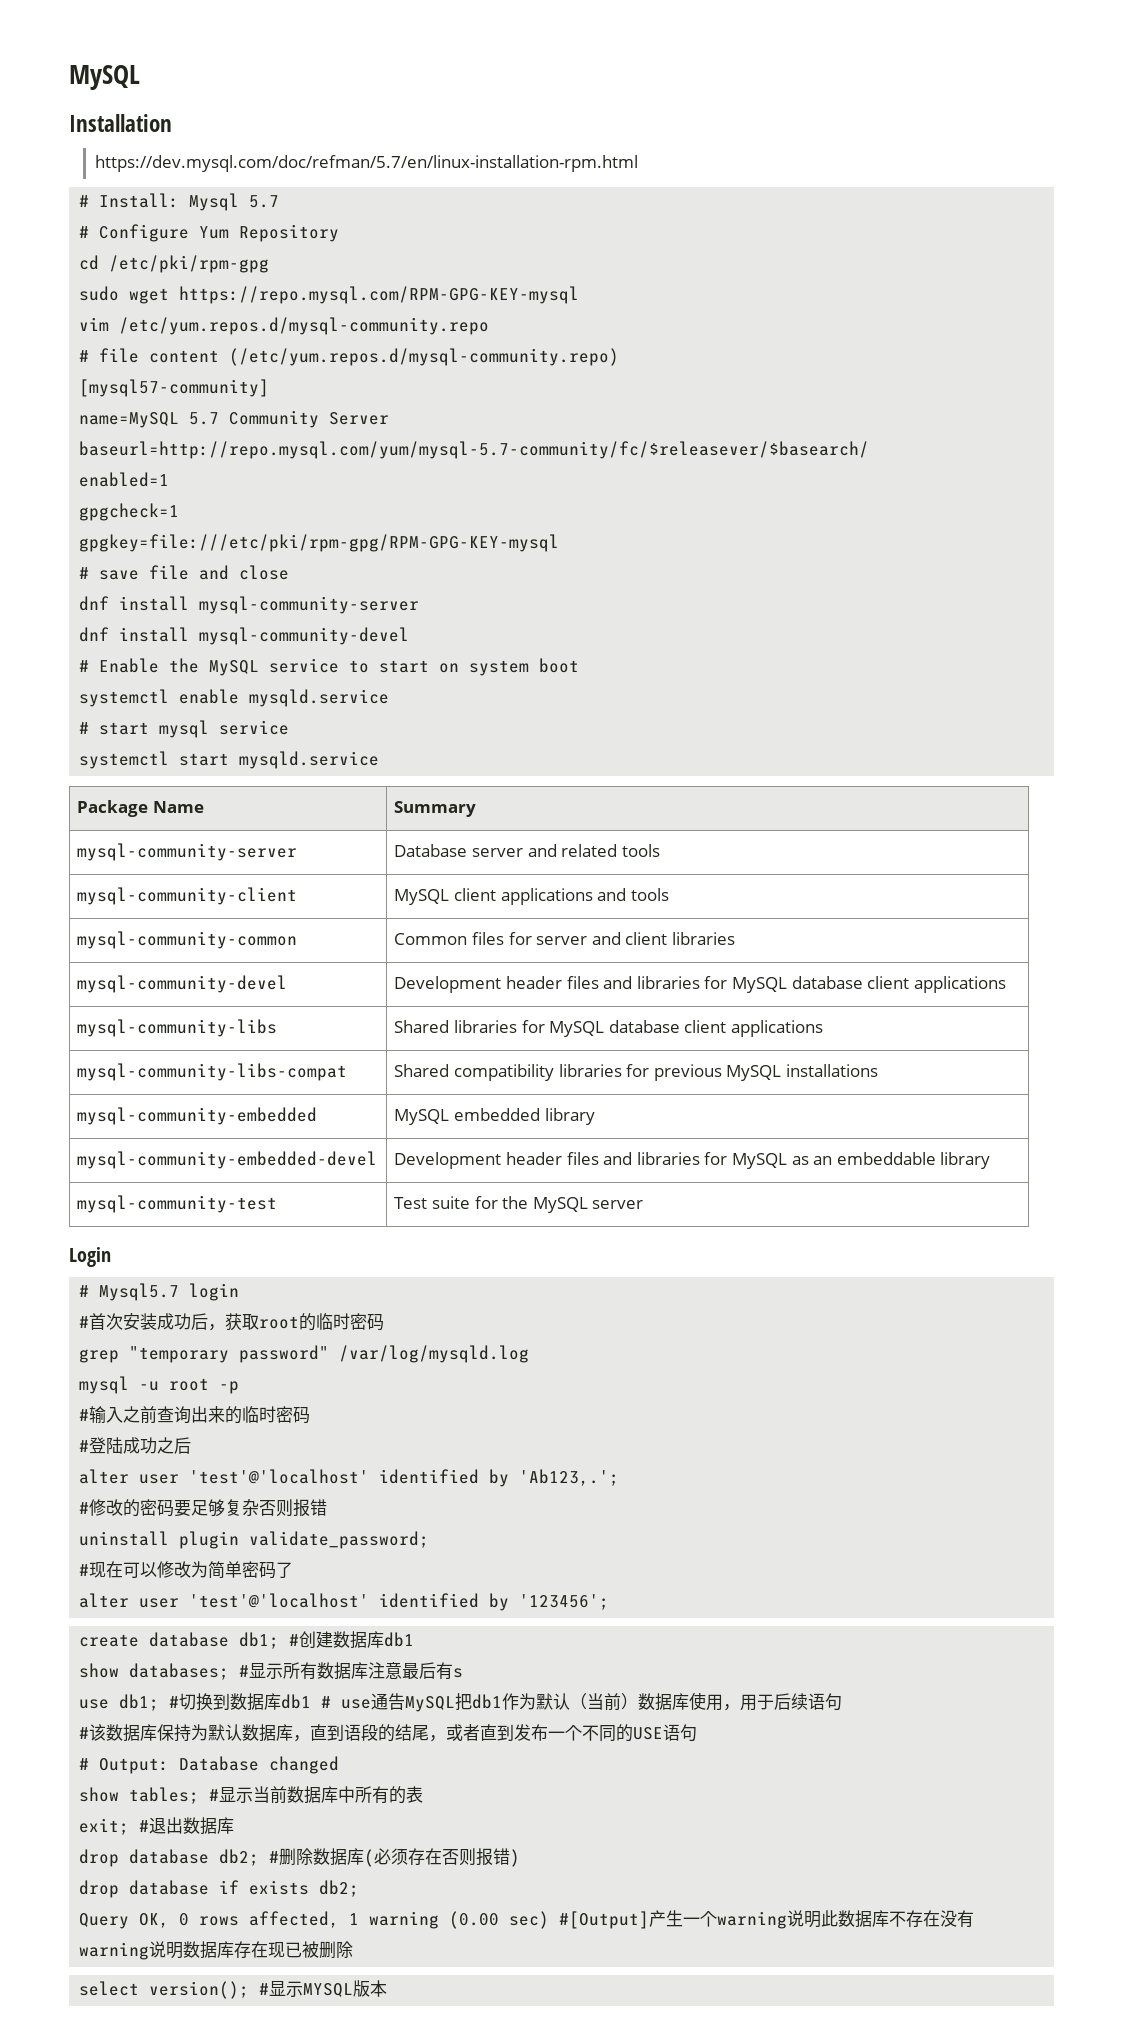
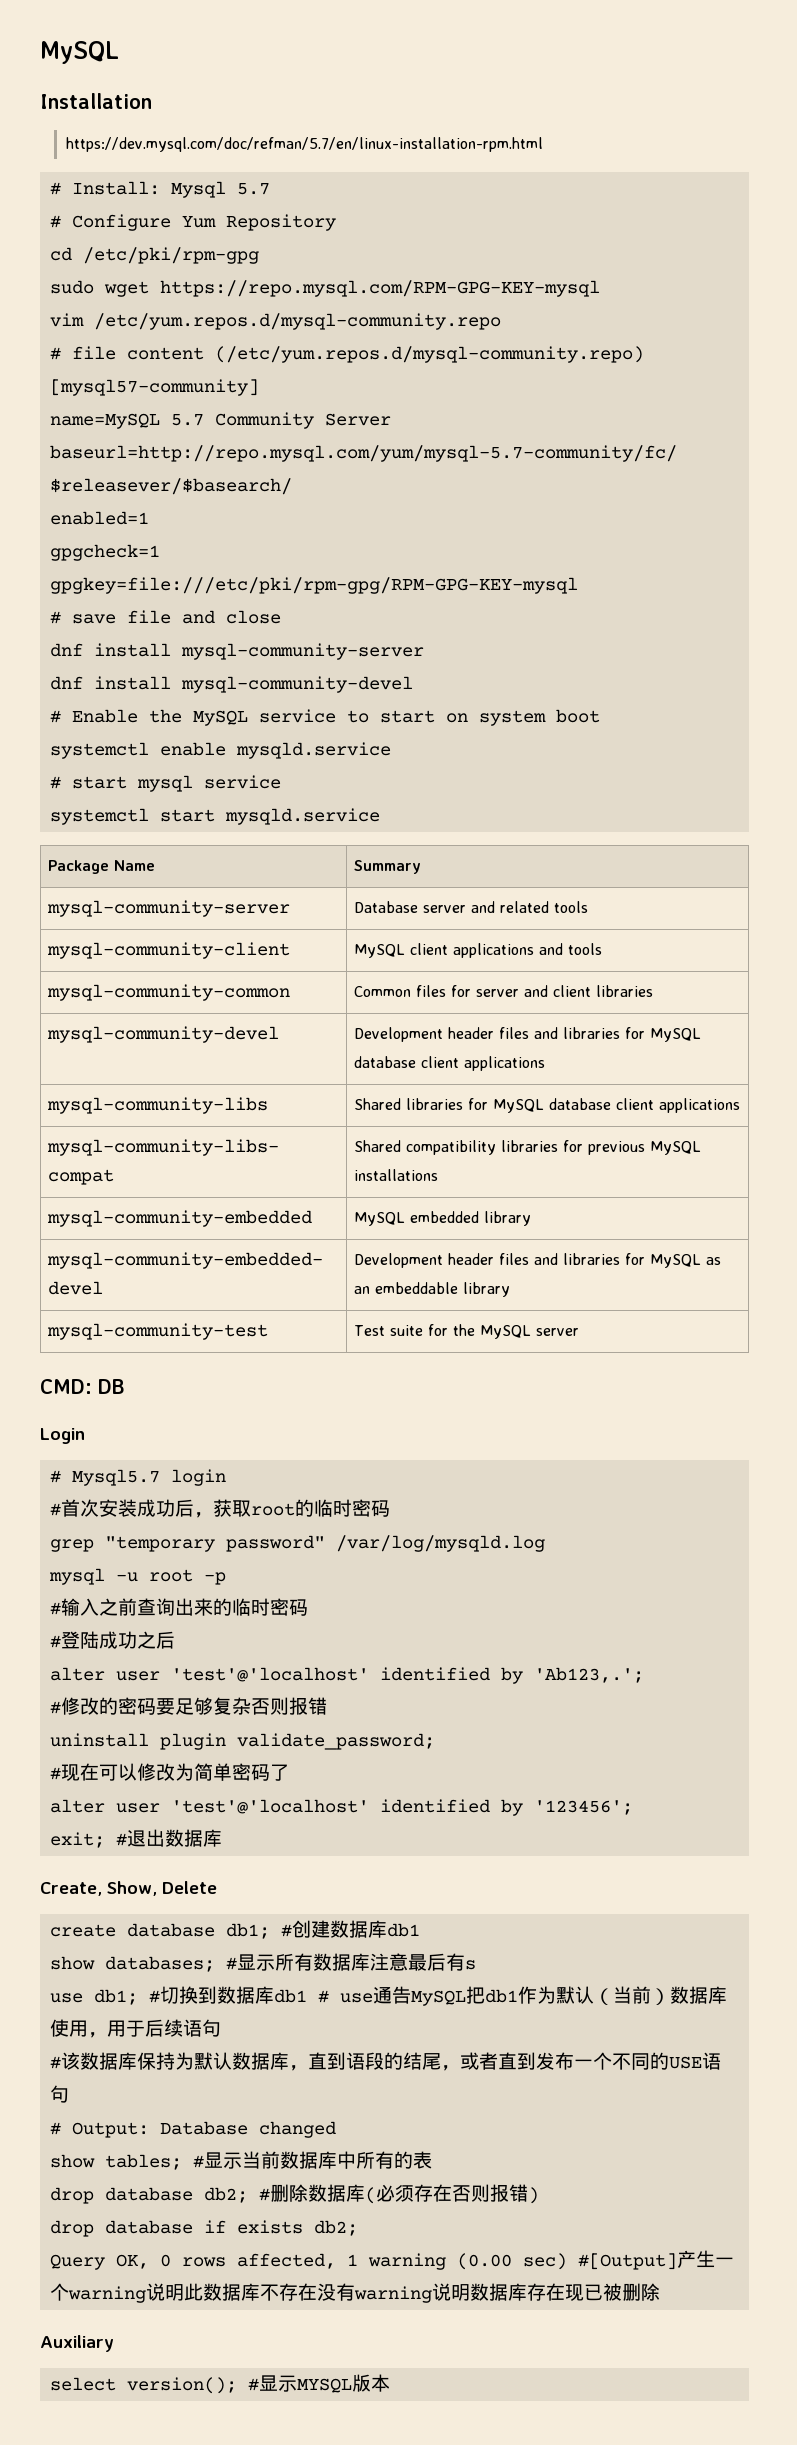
(644, 1204) none -> [40,1379,125,1394] // CMD: DB
(610, 1602) none -> [49,1829,222,1848] [40,1881,217,1896] // exit; #退出数据库 // Create, Show, Delete
[79,1817,235,1835] // exit; #退出数据库 -> (432, 2160) none
(354, 1949) none -> [40,2335,114,2352] // Auxiliary

